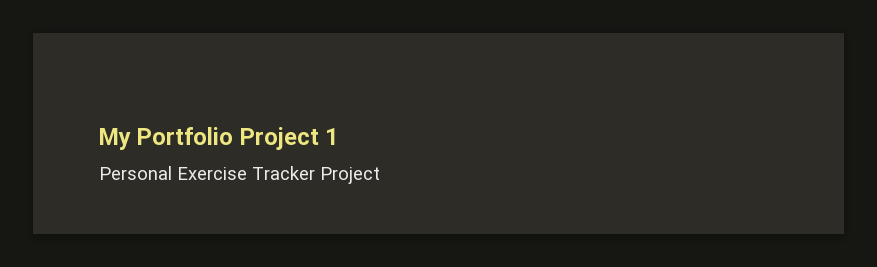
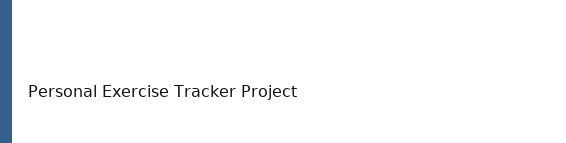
[99,127,339,150] My Portfolio Project 1 // -> (28, 91) none

